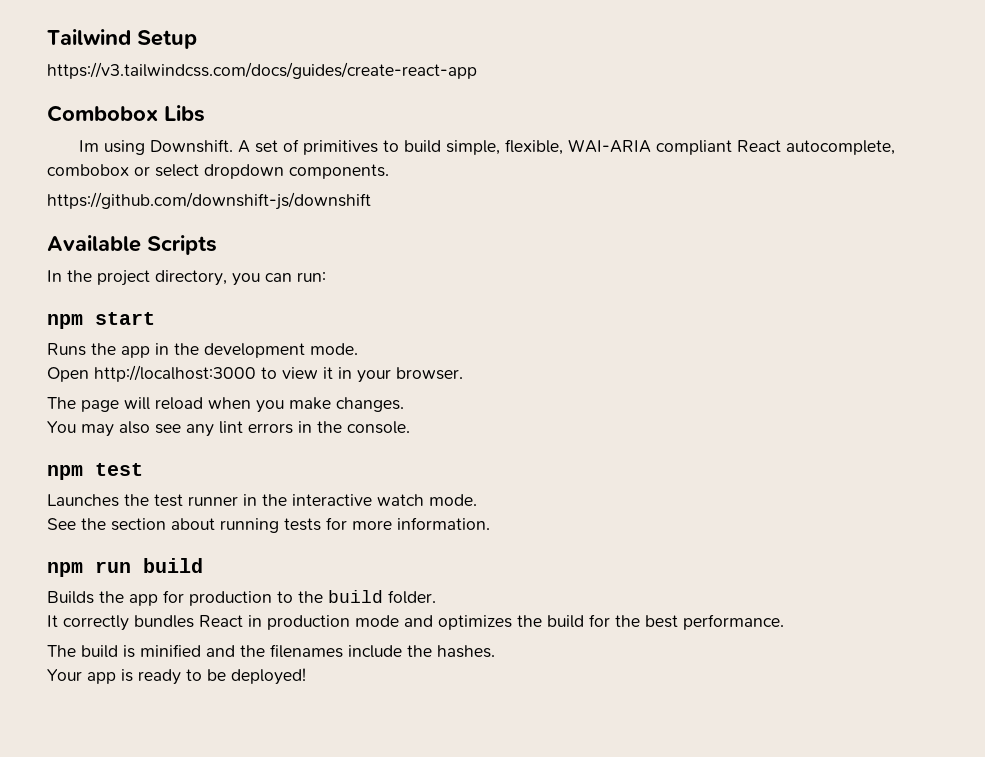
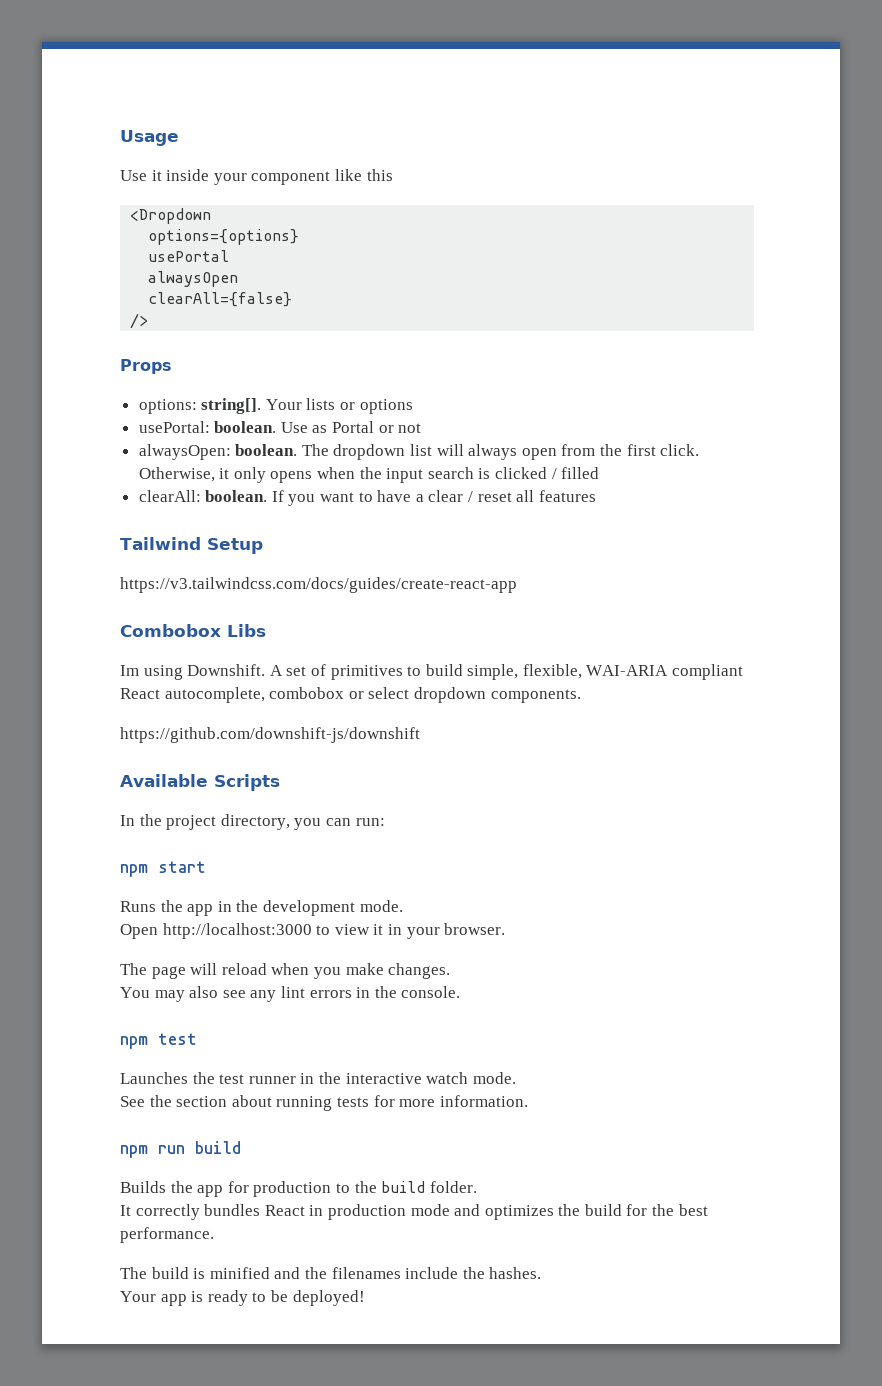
(47, 37) none -> [120,130,179,146] [120,169,393,185] [130,208,212,224] [148,229,300,245] [148,250,230,262] [148,271,239,287] [148,292,293,307] [130,313,149,329] [120,359,172,374] [138,398,413,414] [138,421,422,433] [138,444,700,460] [138,467,600,483] [138,490,596,506] Usage // Use it inside your component like this // <Dropdown // options={options} // usePortal // alwaysOpen // clearAll={false} // /> // Props // options: string[]. Your lists or options // usePortal: boolean. Use as Portal or not // alwaysOpen: boolean. The dropdown list will always open from the first click. Otherwise, it only opens when the input search is clicked / filled // clearAll: boolean. If you want to have a clear / reset all features //

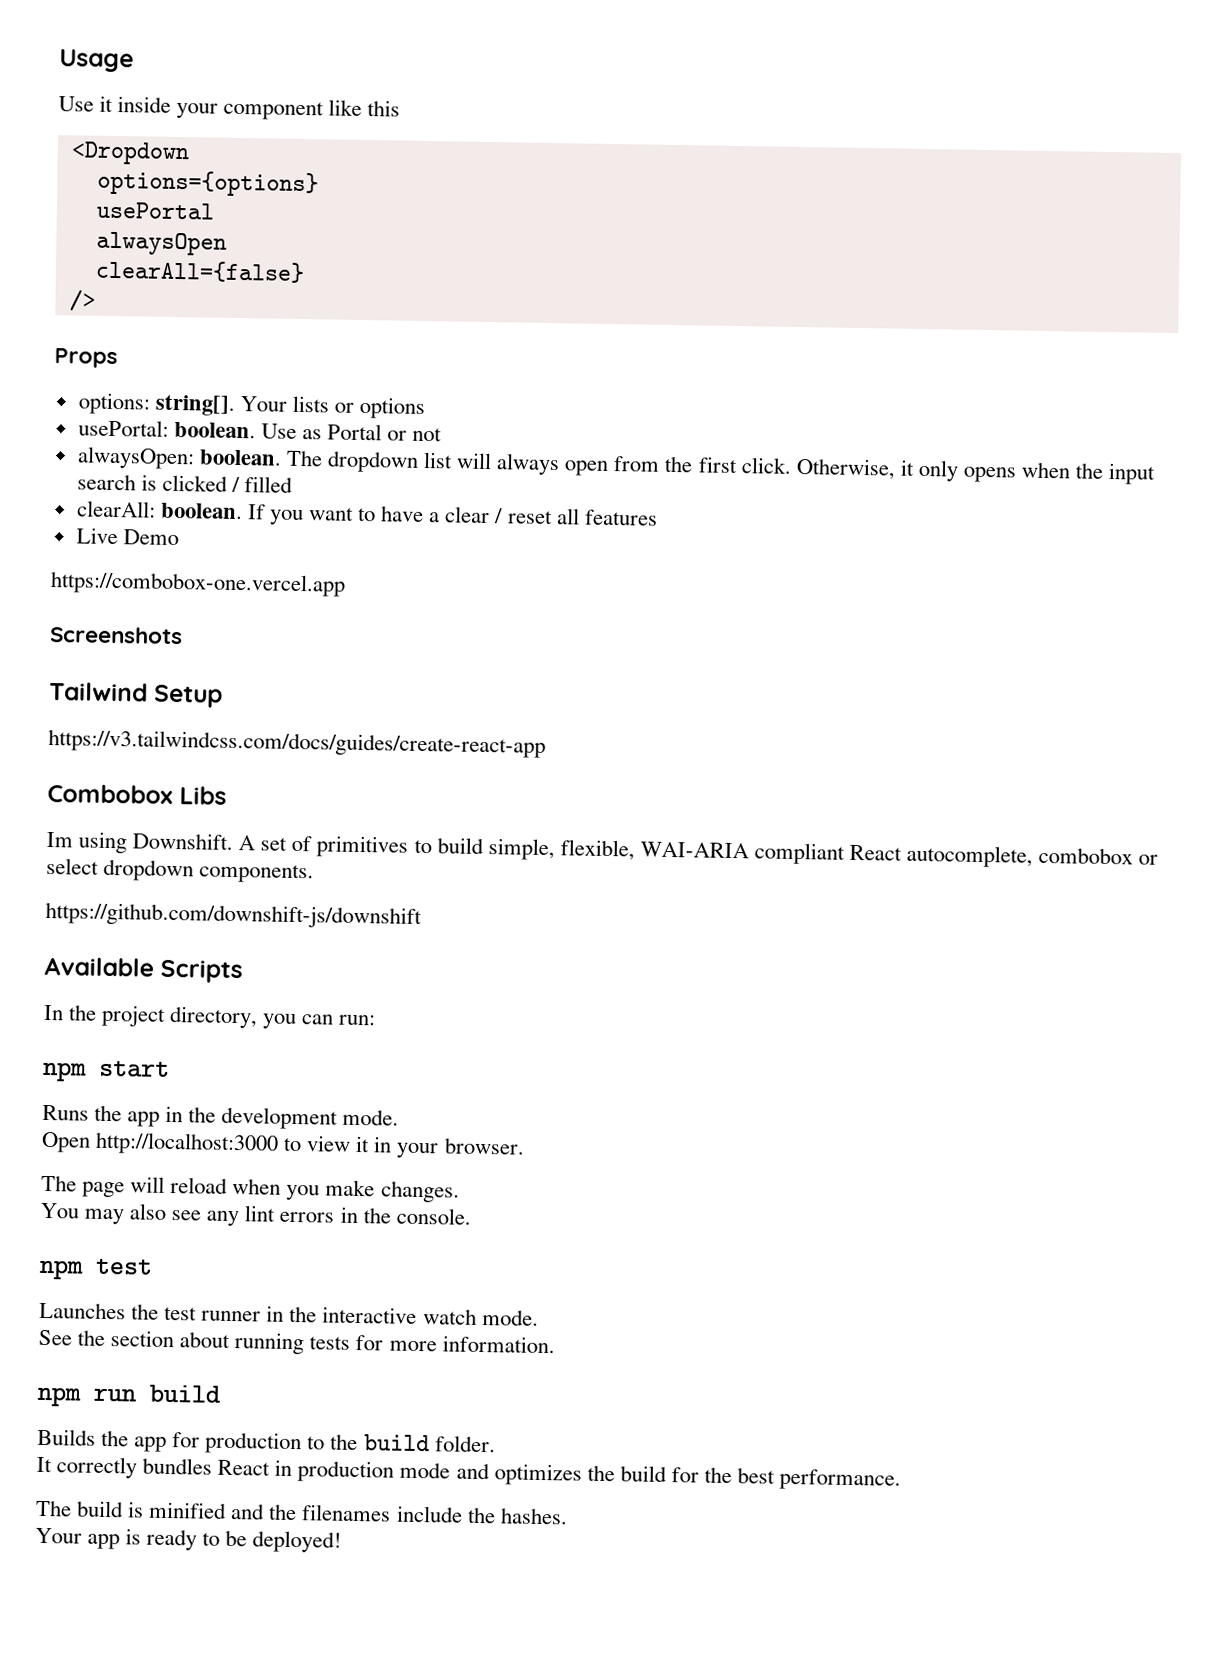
(596, 496) none -> [75,527,179,546] [50,571,346,597] [50,626,183,645] // Live Demo // https://combobox-one.vercel.app // Screenshots

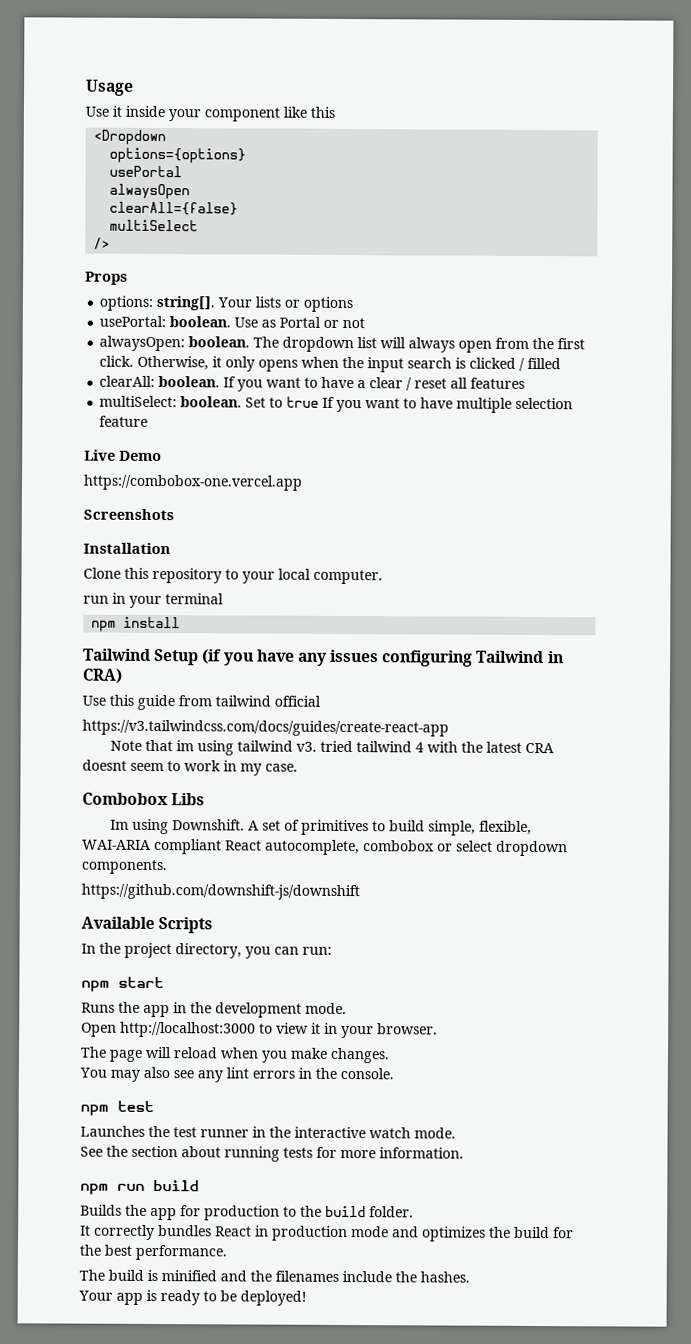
(305, 271) none -> [109,219,199,232] // multiSelect
[75,527,179,546] [50,571,346,597] [50,626,183,645] [49,682,223,708] [48,728,546,758] Live Demo // https://combobox-one.vercel.app // Screenshots // Tailwind Setup // https://v3.tailwindcss.com/docs/guides/create-react-app -> [99,395,574,413] [99,415,149,427] [84,449,162,462] [83,474,303,491] [83,508,174,521] [83,542,171,555] [83,567,383,585] [83,592,224,609] [91,616,181,632] [83,648,564,667] [82,668,123,684] [82,694,321,711] [82,719,449,737] [110,739,555,756] [82,759,298,776] multiSelect: boolean. Set to true If you want to have multiple selection feature // Live Demo // https://combobox-one.vercel.app // Screenshots // Installation // Clone this repository to your local computer. // run in your terminal // npm install // Tailwind Setup (if you have any issues configuring Tailwind in CRA) // Use this guide from tailwind official // https://v3.tailwindcss.com/docs/guides/create-react-app // Note that im using tailwind v3. tried tailwind 4 with the latest CRA doesnt seem to work in my case.

